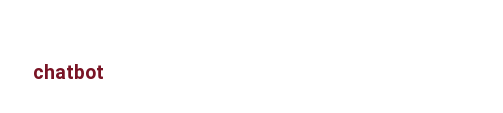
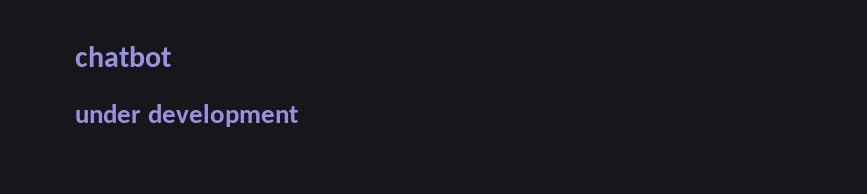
(104, 71) none -> [75,104,299,127] // under development

